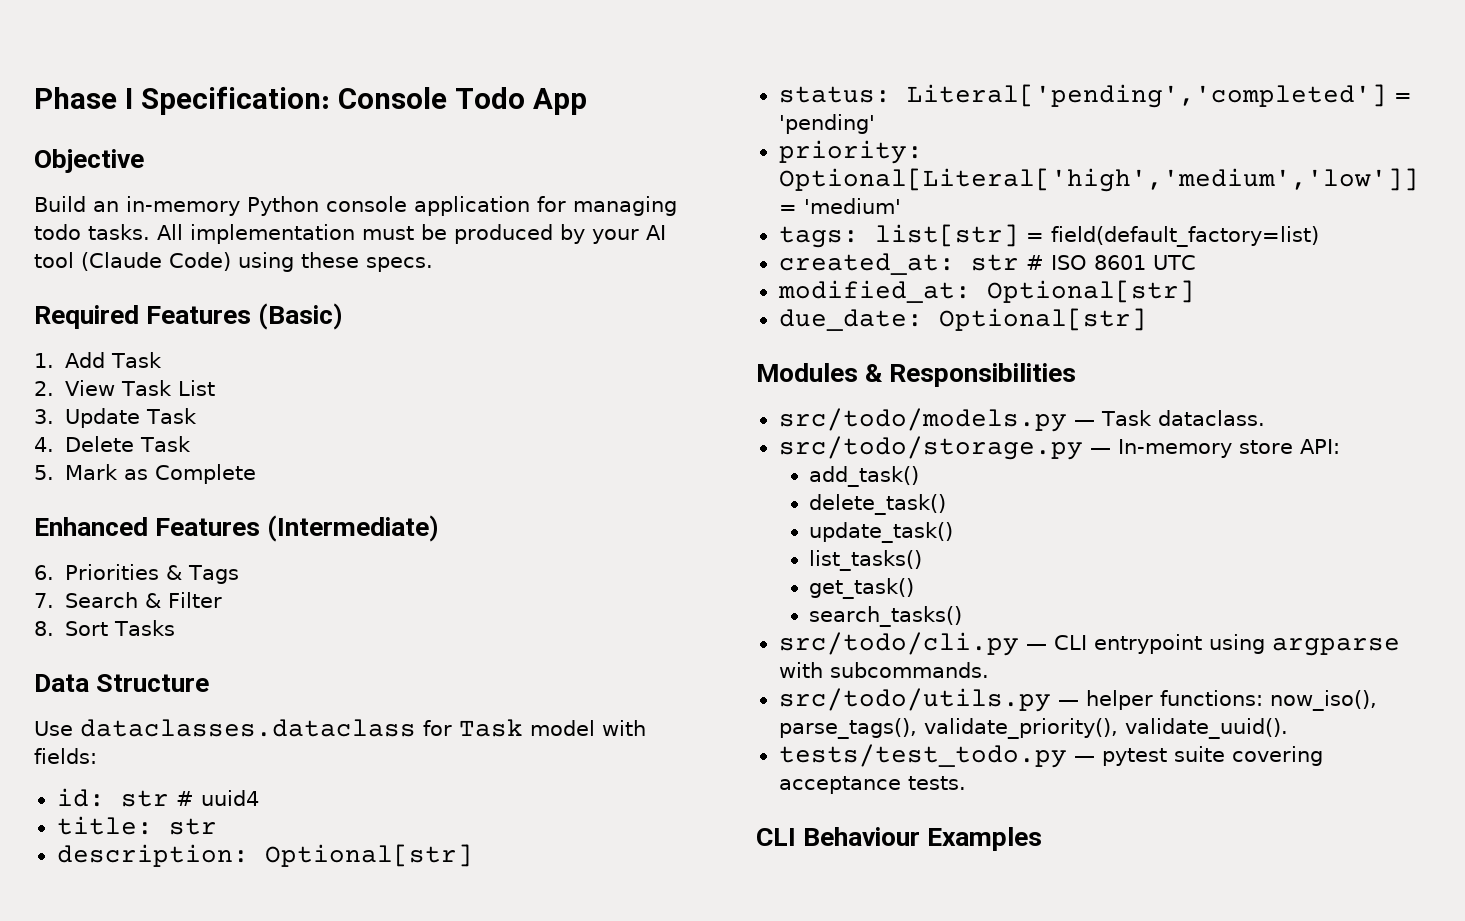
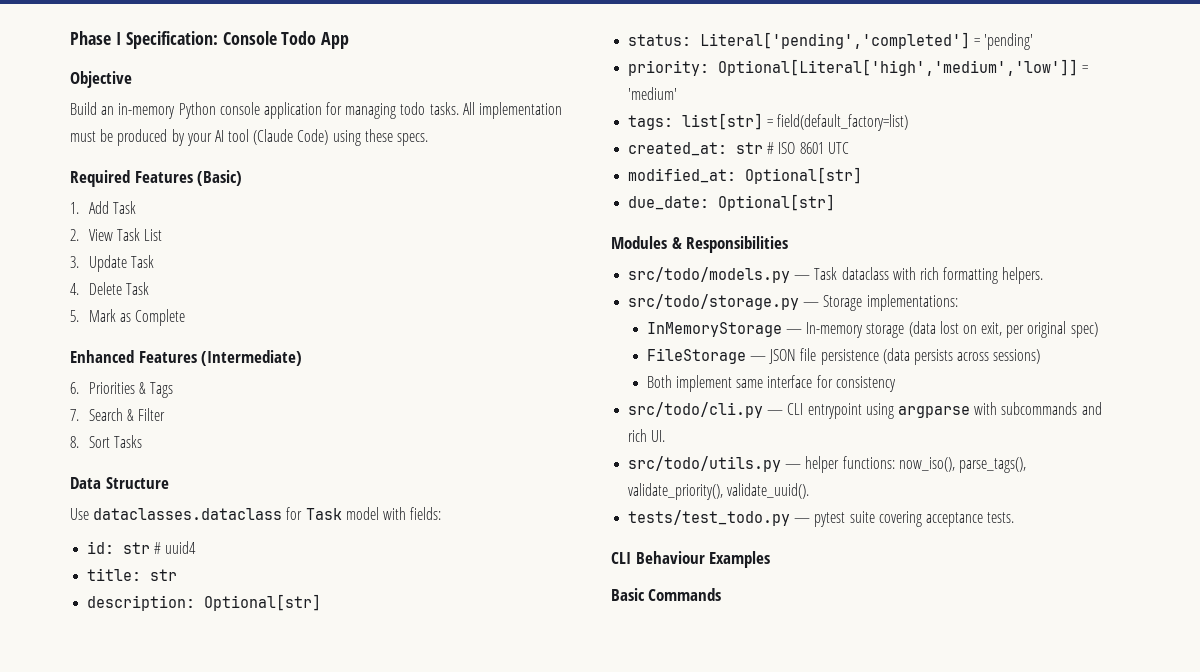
[1157,410,1265,426] [778,436,1340,460] [809,466,920,487] [809,494,947,515] [809,522,954,543] [809,550,923,571] [809,578,915,599] [809,606,963,627] dataclass. // src/todo/storage.py — In-memory store API: // add_task() // delete_task() // update_task() // list_tasks() // get_task() // search_tasks() -> [841,267,1044,284] [628,294,958,311] [646,321,1098,338] [646,348,1041,365] [646,375,896,392] dataclass with rich formatting helpers. // src/todo/storage.py — Storage implementations: // InMemoryStorage — In-memory storage (data lost on exit, per original spec) // FileStorage — JSON file persistence (data persists across sessions) // Both implement same interface for consistency
[829,662,989,678] subcommands. -> [1001,402,1102,415] [628,429,666,442] subcommands and rich UI.
(1043, 839) none -> [611,588,722,601] // Basic Commands

